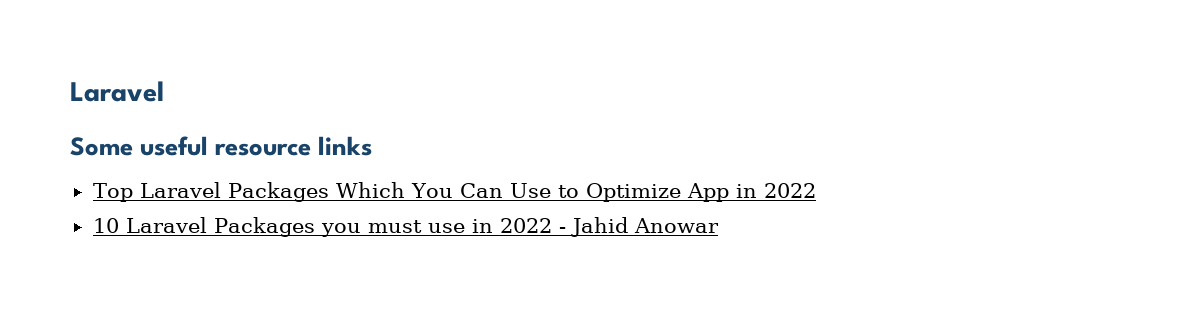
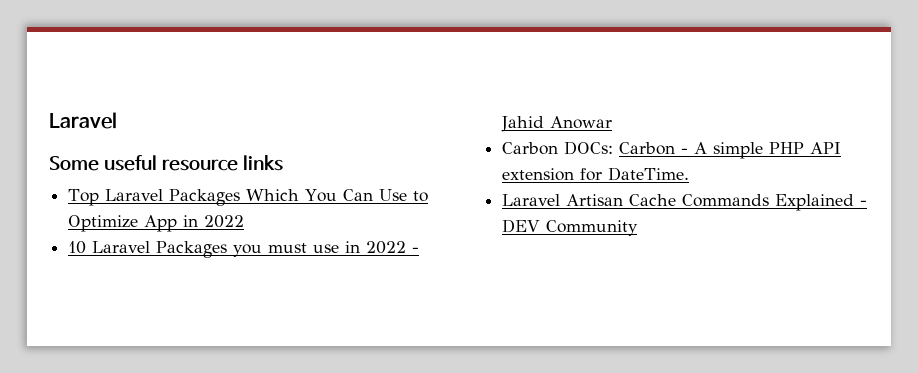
(719, 225) none -> [502,141,842,159] [502,167,690,181] [502,194,868,211] [502,219,639,236] // Carbon DOCs: Carbon - A simple PHP API extension for DateTime. // Laravel Artisan Cache Commands Explained - DEV Community

